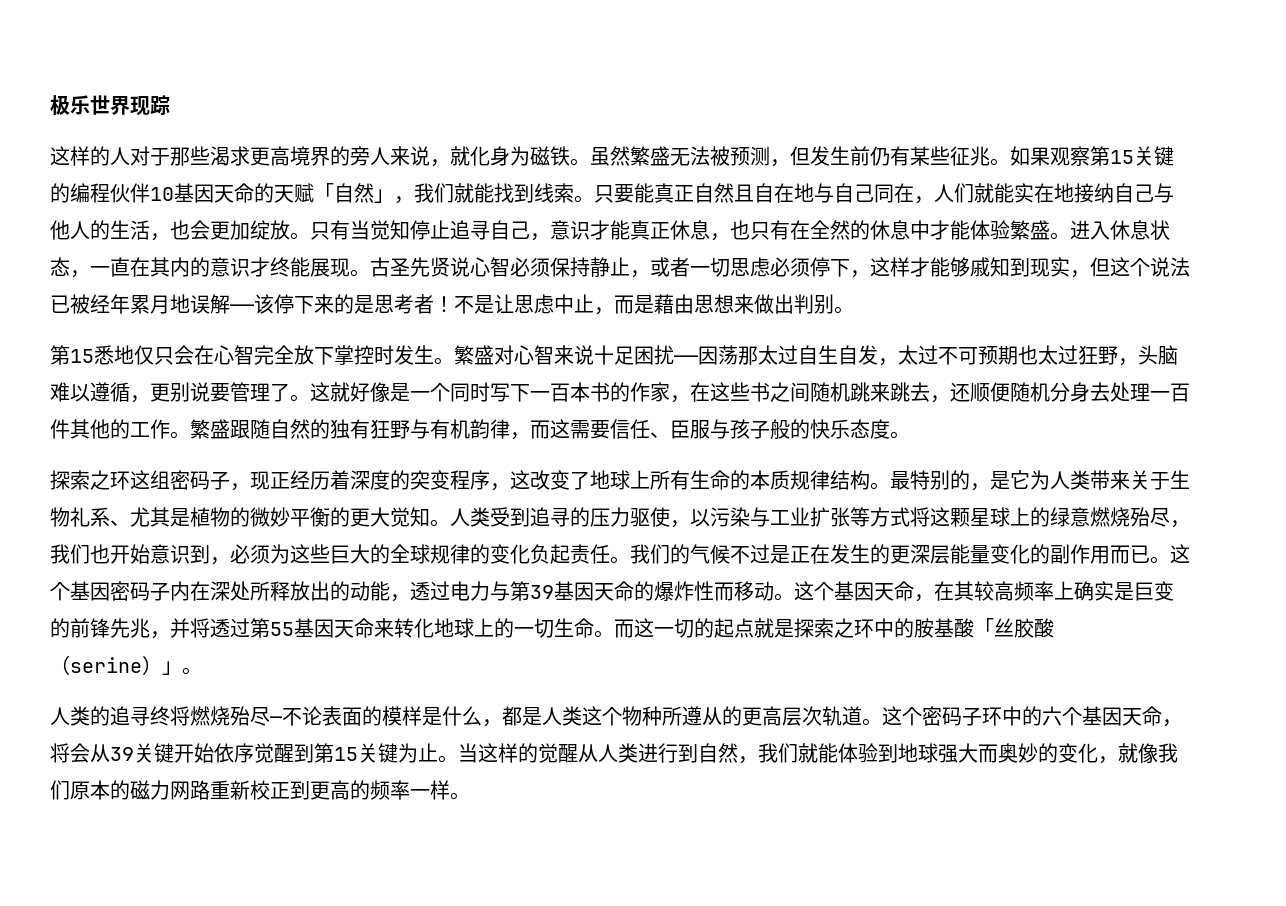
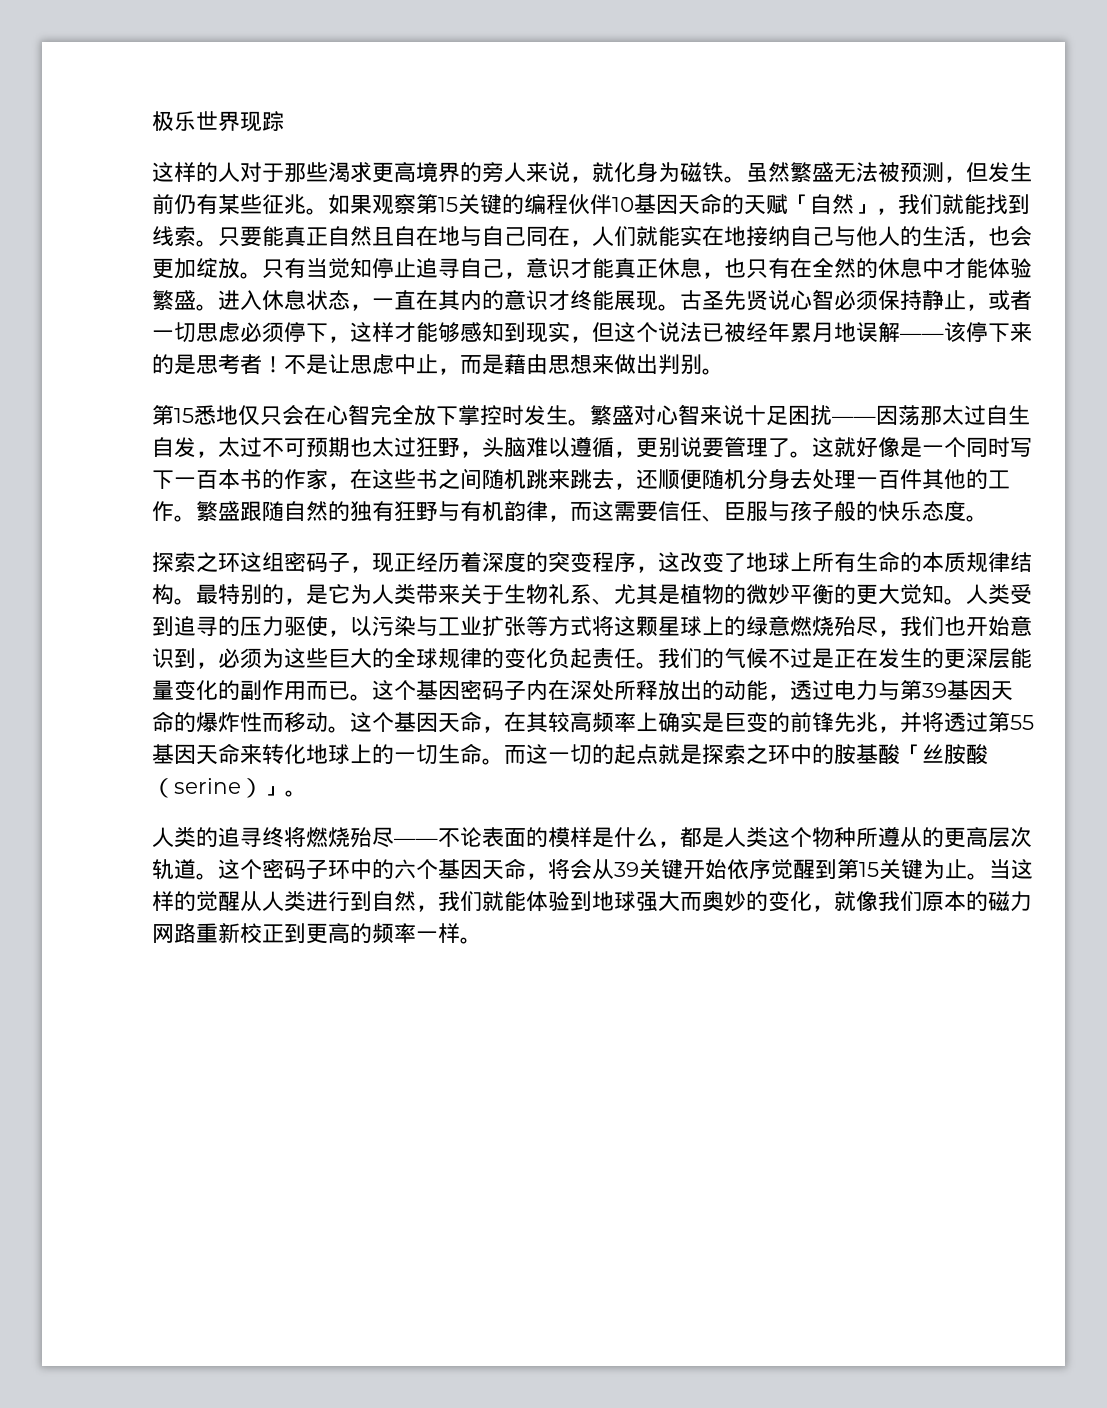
[970,257,990,277] 戚 -> [460,322,482,342] 感
[1014,618,1034,638] 胶 -> [944,744,966,765] 胺
[270,716,282,724] — -> [394,838,438,845] ——

